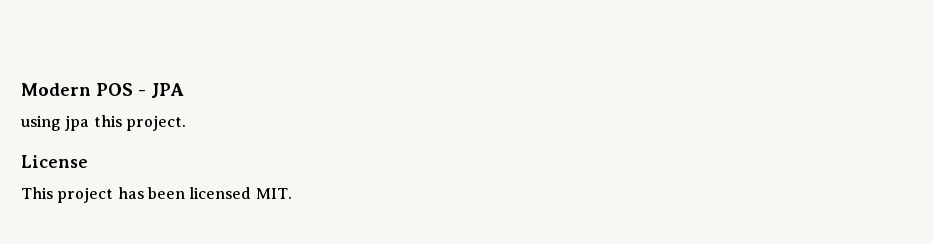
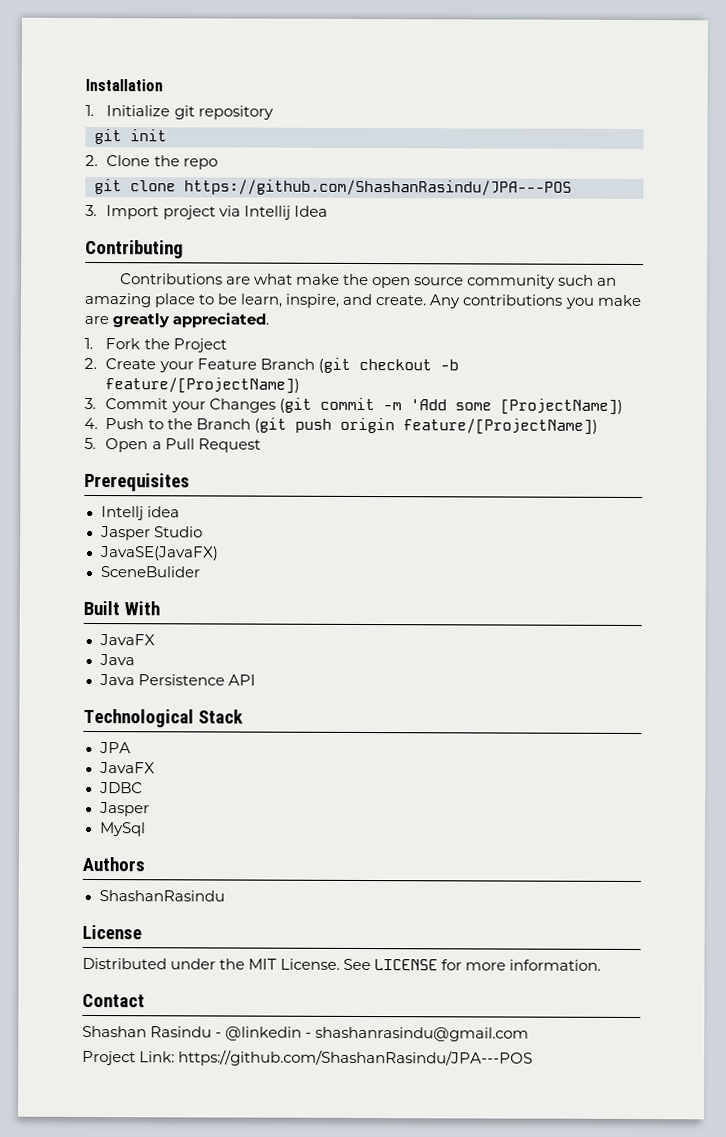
[21,83,184,98] [21,115,186,131] [21,155,88,168] [21,187,292,203] Modern POS - JPA // using jpa this project. // License // This project has been licensed MIT. -> [85,78,163,92] [85,104,274,120] [94,129,167,145] [85,154,218,170] [94,179,572,196] [85,204,328,220] [85,239,184,259] [119,273,618,289] [84,292,642,309] [84,312,270,328] [84,337,227,353] [84,357,459,373] [105,377,301,394] [84,397,623,415] [84,417,598,435] [84,437,261,453] [84,472,190,492] [100,506,180,521] [99,526,203,541] [99,546,219,561] [99,566,201,578] [83,600,160,616] [98,634,155,646] [98,654,135,666] [98,674,256,686] [83,708,243,728] [98,742,131,754] [98,762,155,774] [98,782,143,794] [98,802,150,817] [99,822,146,837] [82,856,145,872] [98,890,225,902] [82,924,142,940] [82,957,602,971] [82,993,145,1008] [82,1025,530,1042] [82,1049,534,1067] Installation // 1. Initialize git repository // git init // 2. Clone the repo // git clone https://github.com/ShashanRasindu/JPA---POS // 3. Import project via Intellij Idea // Contributing // Contributions are what make the open source community such an amazing place to be learn, inspire, and create. Any contributions you make are greatly appreciated. // 1. Fork the Project // 2. Create your Feature Branch (git checkout -b feature/[ProjectName]) // 3. Commit your Changes (git commit -m 'Add some [ProjectName]) // 4. Push to the Branch (git push origin feature/[ProjectName]) // 5. Open a Pull Request // Prerequisites // Intellj idea // Jasper Studio // JavaSE(JavaFX) // SceneBulider // Built With // JavaFX // Java // Java Persistence API // Technological Stack // JPA // JavaFX // JDBC // Jasper // MySql // Authors // ShashanRasindu // License // Distributed under the MIT License. See LICENSE for more information. // Contact // Shashan Rasindu - @linkedin - shashanrasindu@gmail.com // Project Link: https://github.com/ShashanRasindu/JPA---POS

